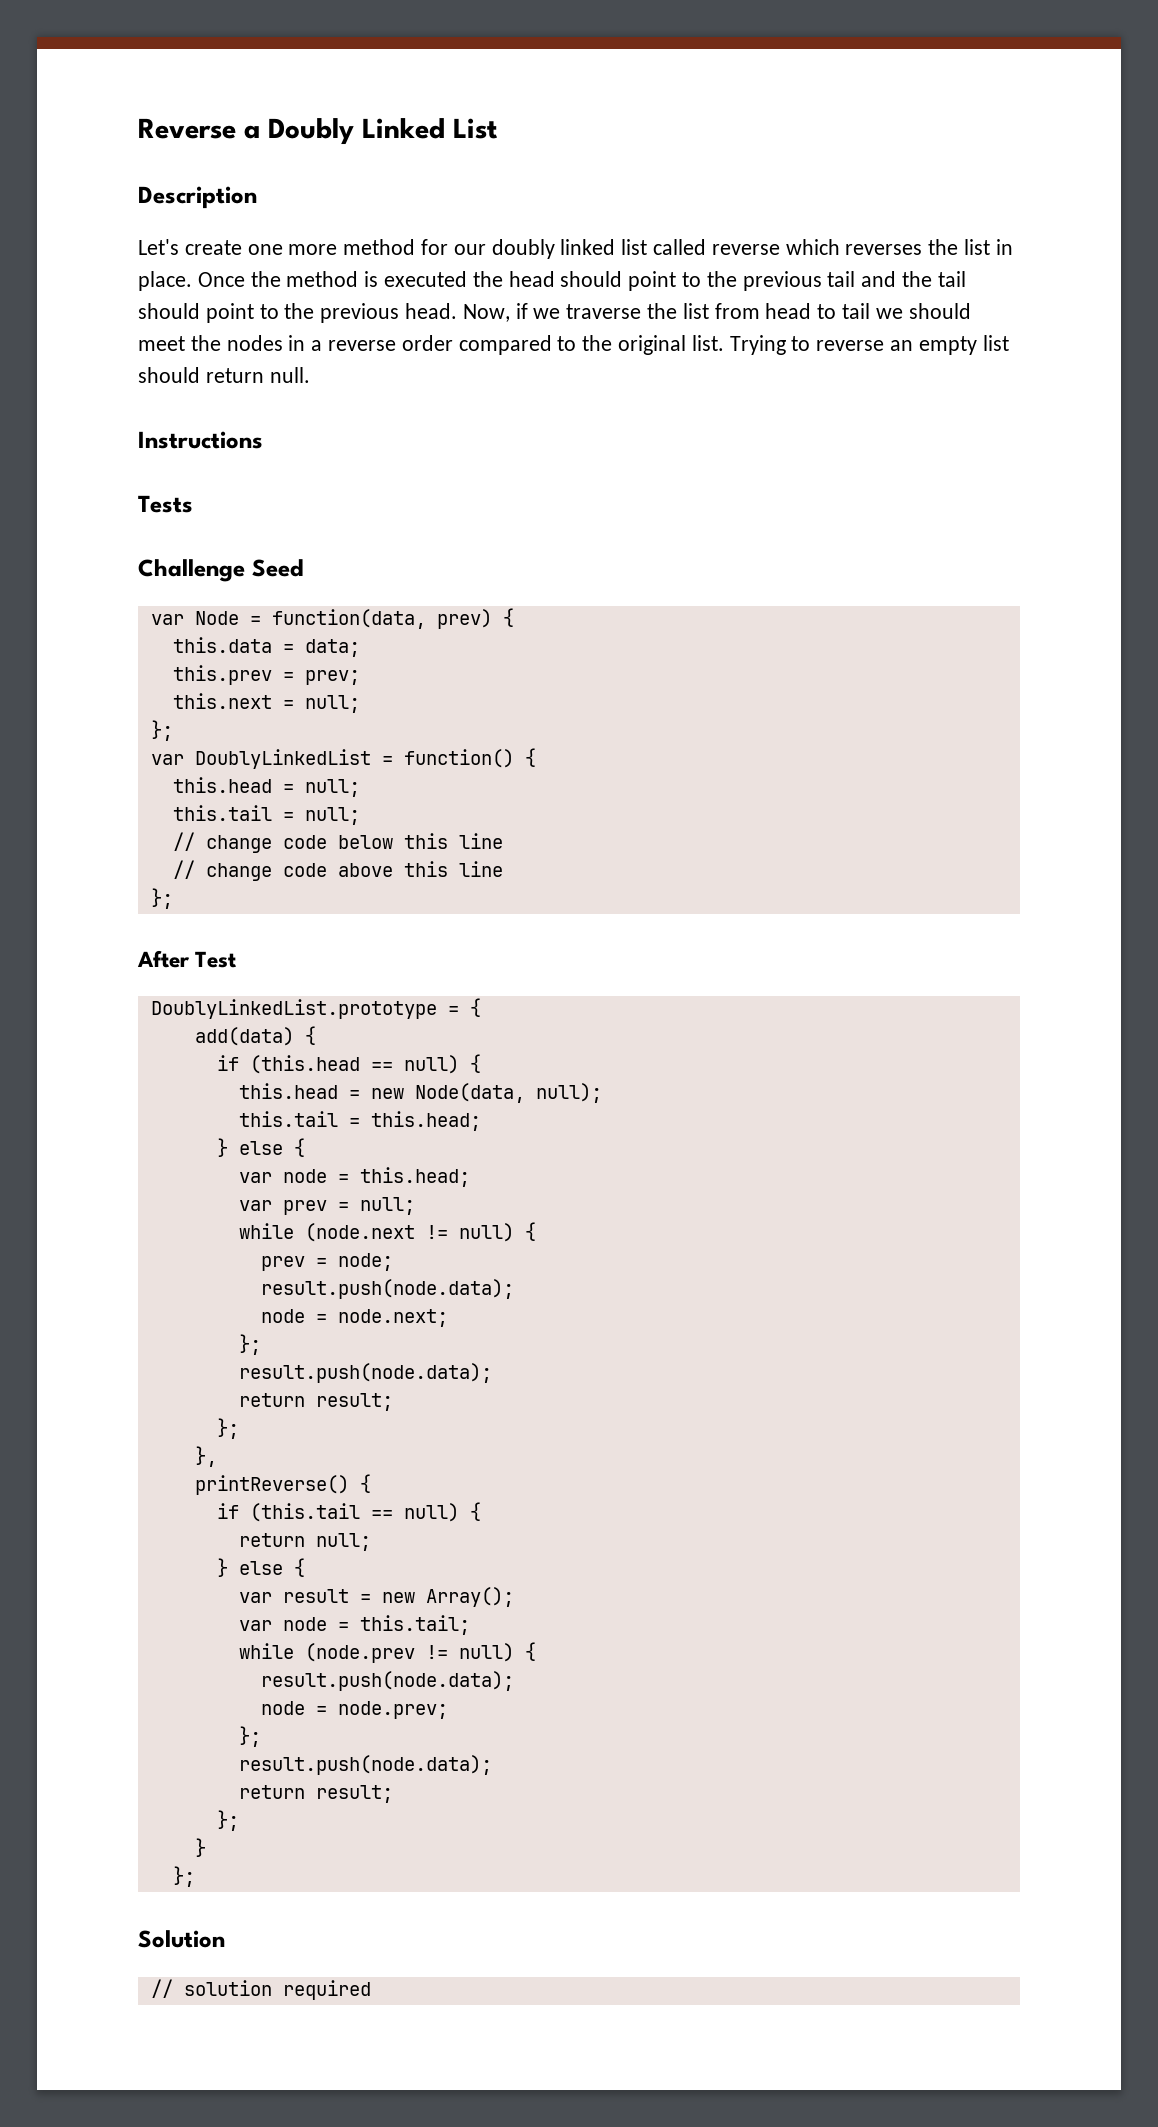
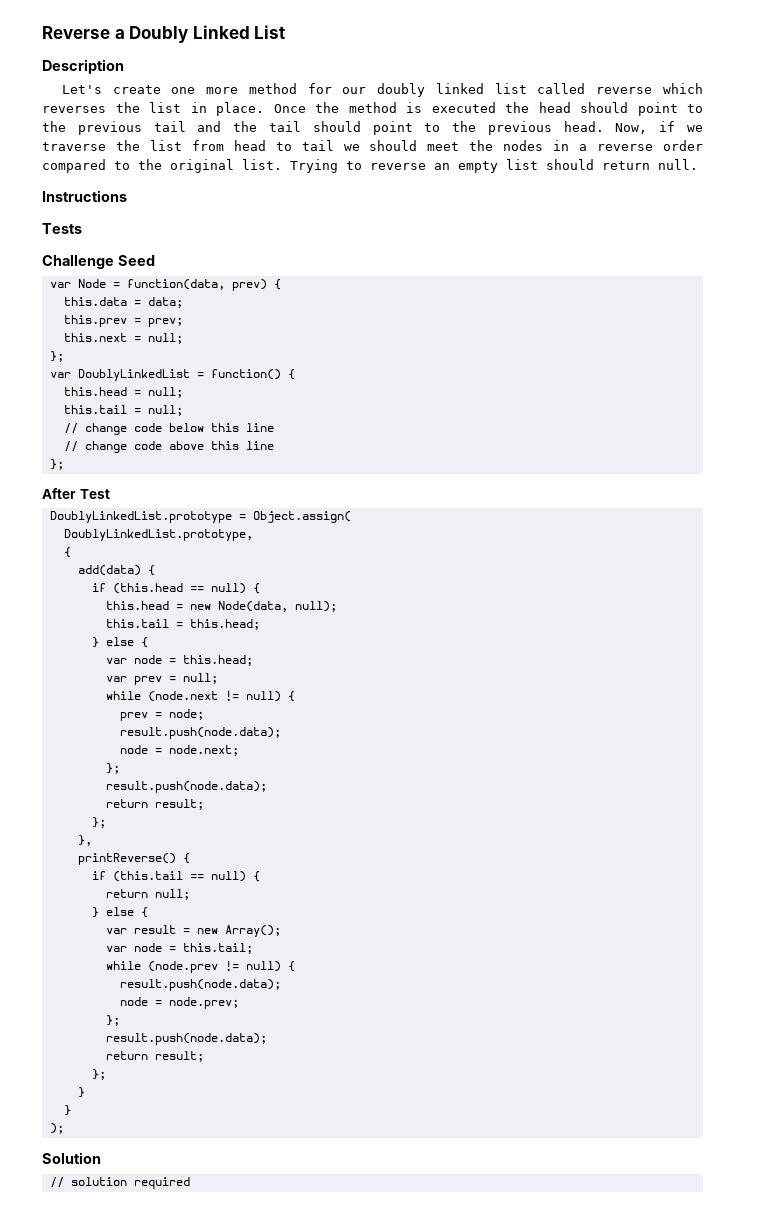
(459, 1010) none -> [252,511,351,523] [63,529,253,541] Object.assign( // DoublyLinkedList.prototype, //
[172,1866,195,1887] }; -> [63,1105,71,1116] [49,1123,64,1134] } // );

